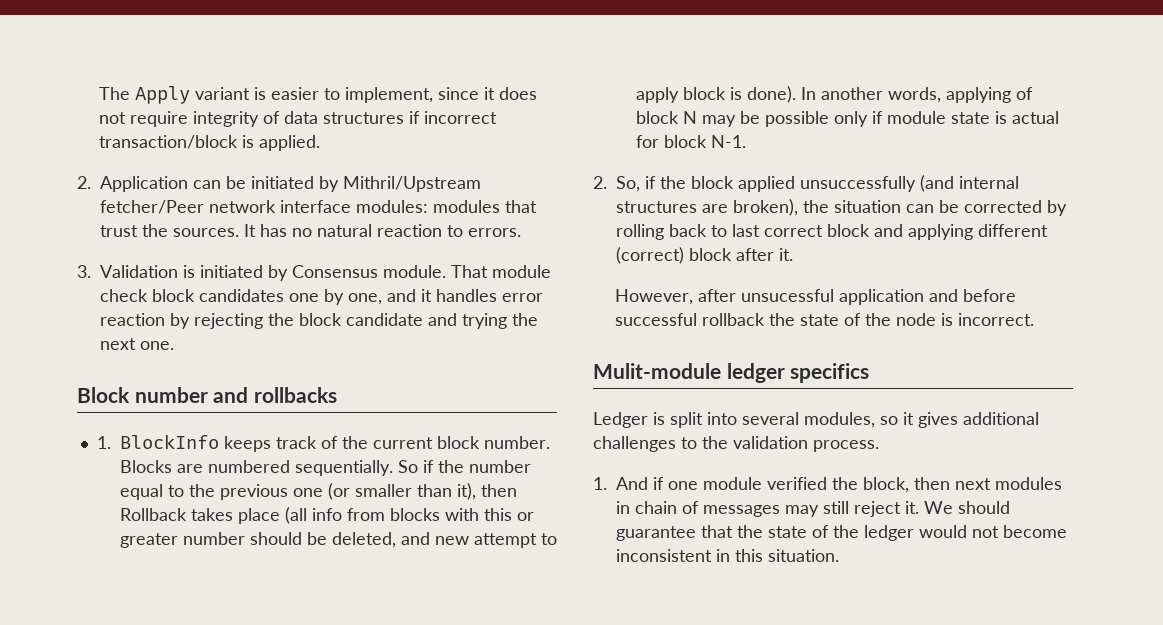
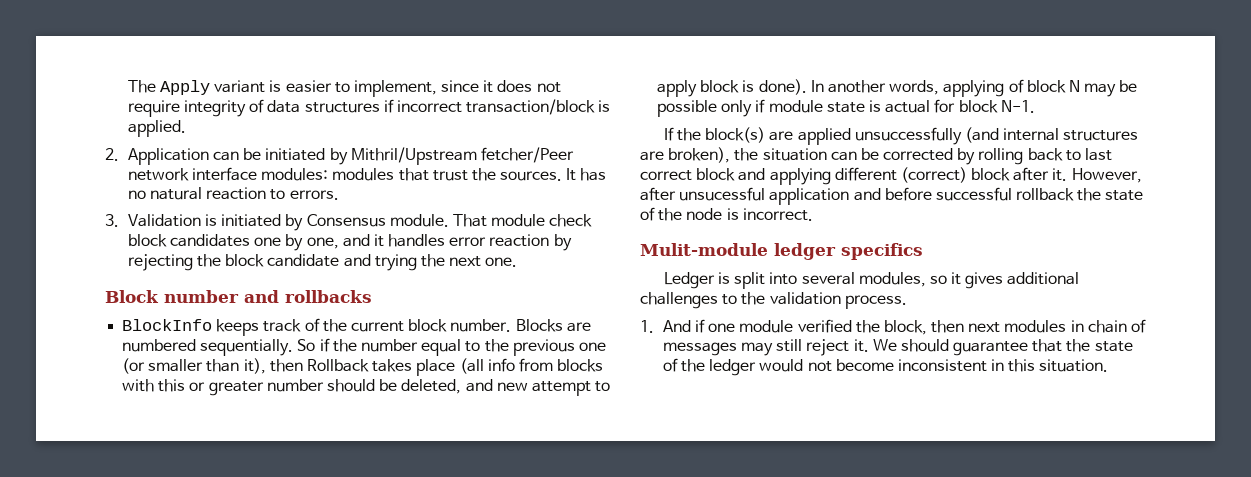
[96,436,111,449] 1. -> (372, 296) none
[593,176,734,192] 2. So, if the block -> [663,127,794,143] If the block(s) are
(793, 254) // -> (1068, 174) none

